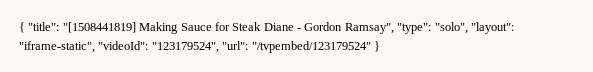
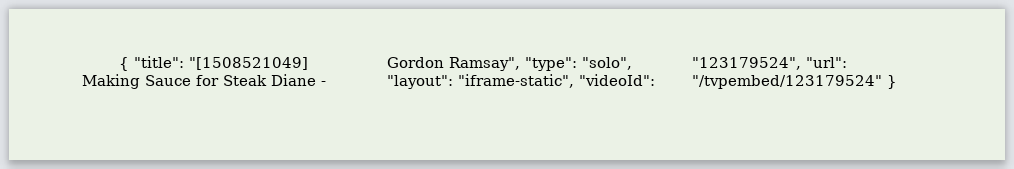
[62,22,136,33] "[1508441819] -> [188,57,308,70] "[1508521049]

